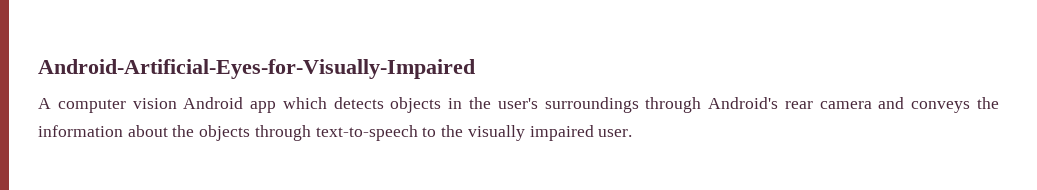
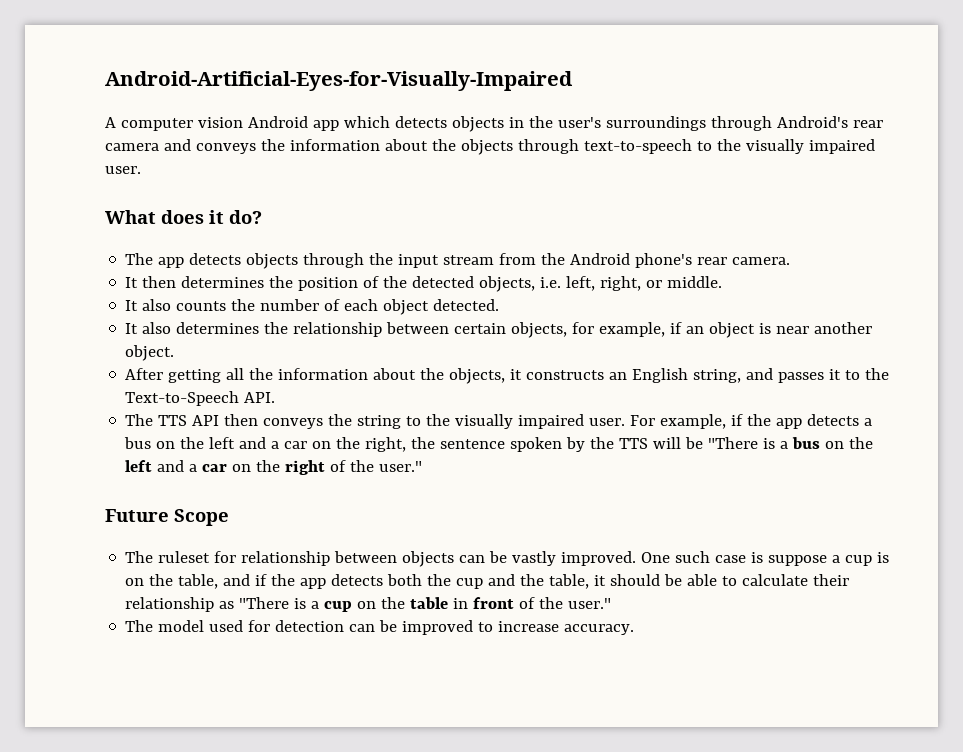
(633, 133) none -> [105,210,262,224] [125,253,791,269] [125,276,723,292] [125,299,500,315] [125,322,873,338] [125,345,175,361] [125,368,890,384] [125,391,276,406] [125,414,873,429] [124,437,874,452] [125,460,423,475] [105,509,229,526] [125,551,890,567] [125,574,850,589] [125,597,612,612] [125,620,635,635] // What does it do? // The app detects objects through the input stream from the Android phone's rear camera. // It then determines the position of the detected objects, i.e. left, right, or middle. // It also counts the number of each object detected. // It also determines the relationship between certain objects, for example, if an object is near another object. // After getting all the information about the objects, it constructs an English string, and passes it to the Text-to-Speech API. // The TTS API then conveys the string to the visually impaired user. For example, if the app detects a bus on the left and a car on the right, the sentence spoken by the TTS will be "There is a bus on the left and a car on the right of the user." // Future Scope // The ruleset for relationship between objects can be vastly improved. One such case is suppose a cup is on the table, and if the app detects both the cup and the table, it should be able to calculate their relationship as "There is a cup on the table in front of the user." // The model used for detection can be improved to increase accuracy.

